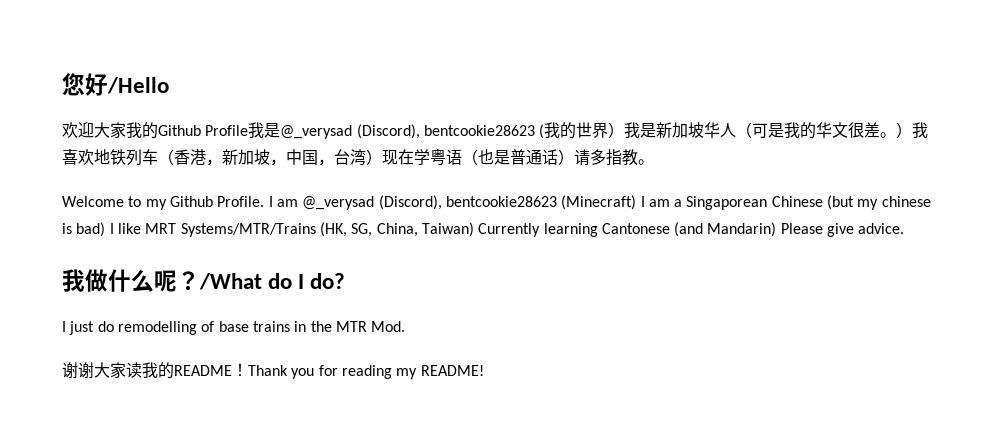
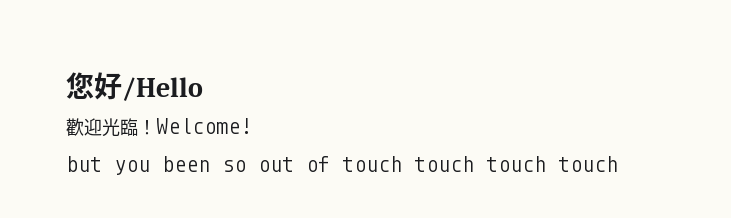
[62,122,929,139] [62,149,654,166] [62,195,931,210] [62,222,905,237] [62,269,346,292] [62,321,406,335] [62,362,484,379] 欢迎大家我的Github Profile我是@_verysad (Discord), bentcookie28623 (我的世界）我是新加坡华人（可是我的华文很差。）我喜欢地铁列车（香港，新加坡，中国，台湾）现在学粤语（也是普通话）请多指教。 // Welcome to my Github Profile. I am @_verysad (Discord), bentcookie28623 (Minecraft) I am a Singaporean Chinese (but my chinese is bad) I like MRT Systems/MTR/Trains (HK, SG, China, Taiwan) Currently learning Cantonese (and Mandarin) Please give advice. // 我做什么呢？/What do I do? // I just do remodelling of base trains in the MTR Mod. // 谢谢大家读我的README！Thank you for reading my README! -> [66,118,252,137] [66,156,618,175] 歡迎光臨！Welcome! // but you been so out of touch touch touch touch

